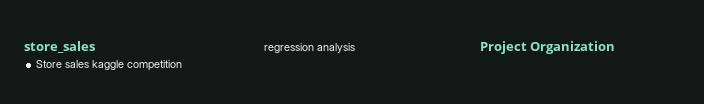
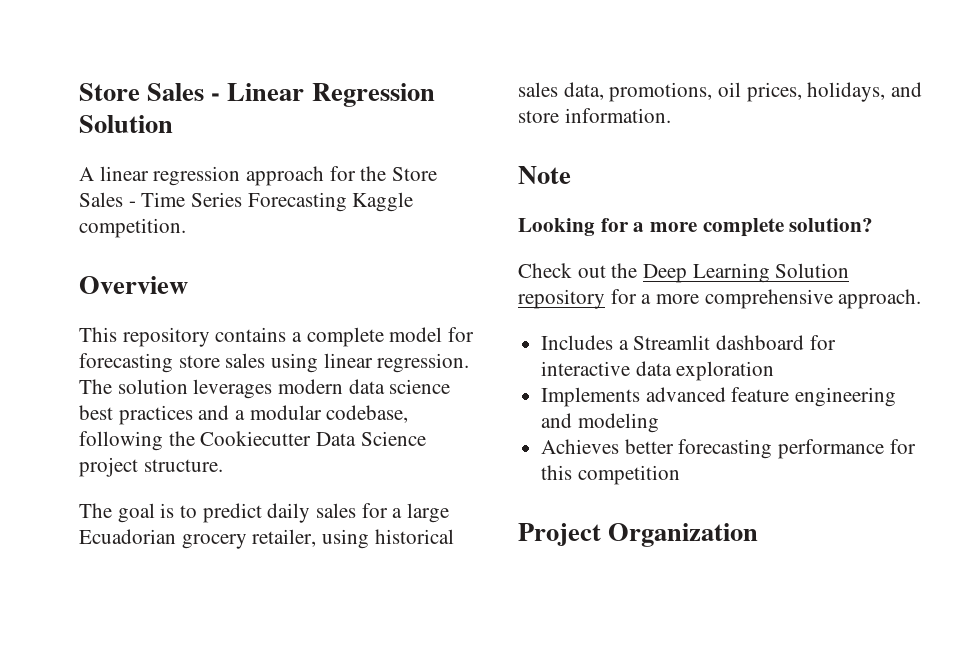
[24,41,95,53] [36,60,125,70] store_sales // Store sales kaggle -> [79,83,435,107] [79,115,173,133] [79,166,438,186] [79,192,414,212] [79,218,186,238] [79,276,188,294] [79,327,475,347] [79,353,470,373] [79,379,451,399] [79,405,409,425] [79,431,426,451] [79,457,223,477] [79,503,450,523] [79,529,454,549] [518,82,923,102] [518,108,671,123] [518,166,571,184] [518,218,874,237] [518,263,850,283] [518,289,922,309] [541,335,836,350] [541,361,775,381] [541,387,897,407] [541,413,659,433] [541,439,916,459] [541,465,573,480] Store Sales - Linear Regression Solution // A linear regression approach for the Store Sales - Time Series Forecasting Kaggle competition. // Overview // This repository contains a complete model for forecasting store sales using linear regression. The solution leverages modern data science best practices and a modular codebase, following the Cookiecutter Data Science project structure. // The goal is to predict daily sales for a large Ecuadorian grocery retailer, using historical sales data, promotions, oil prices, holidays, and store information. // Note // Looking for a more complete solution? // Check out the Deep Learning Solution repository for a more comprehensive approach. // Includes a Streamlit dashboard for interactive data exploration // Implements advanced feature engineering and modeling // Achieves better forecasting performance for this
[264,43,356,53] regression analysis -> (680, 475) none

